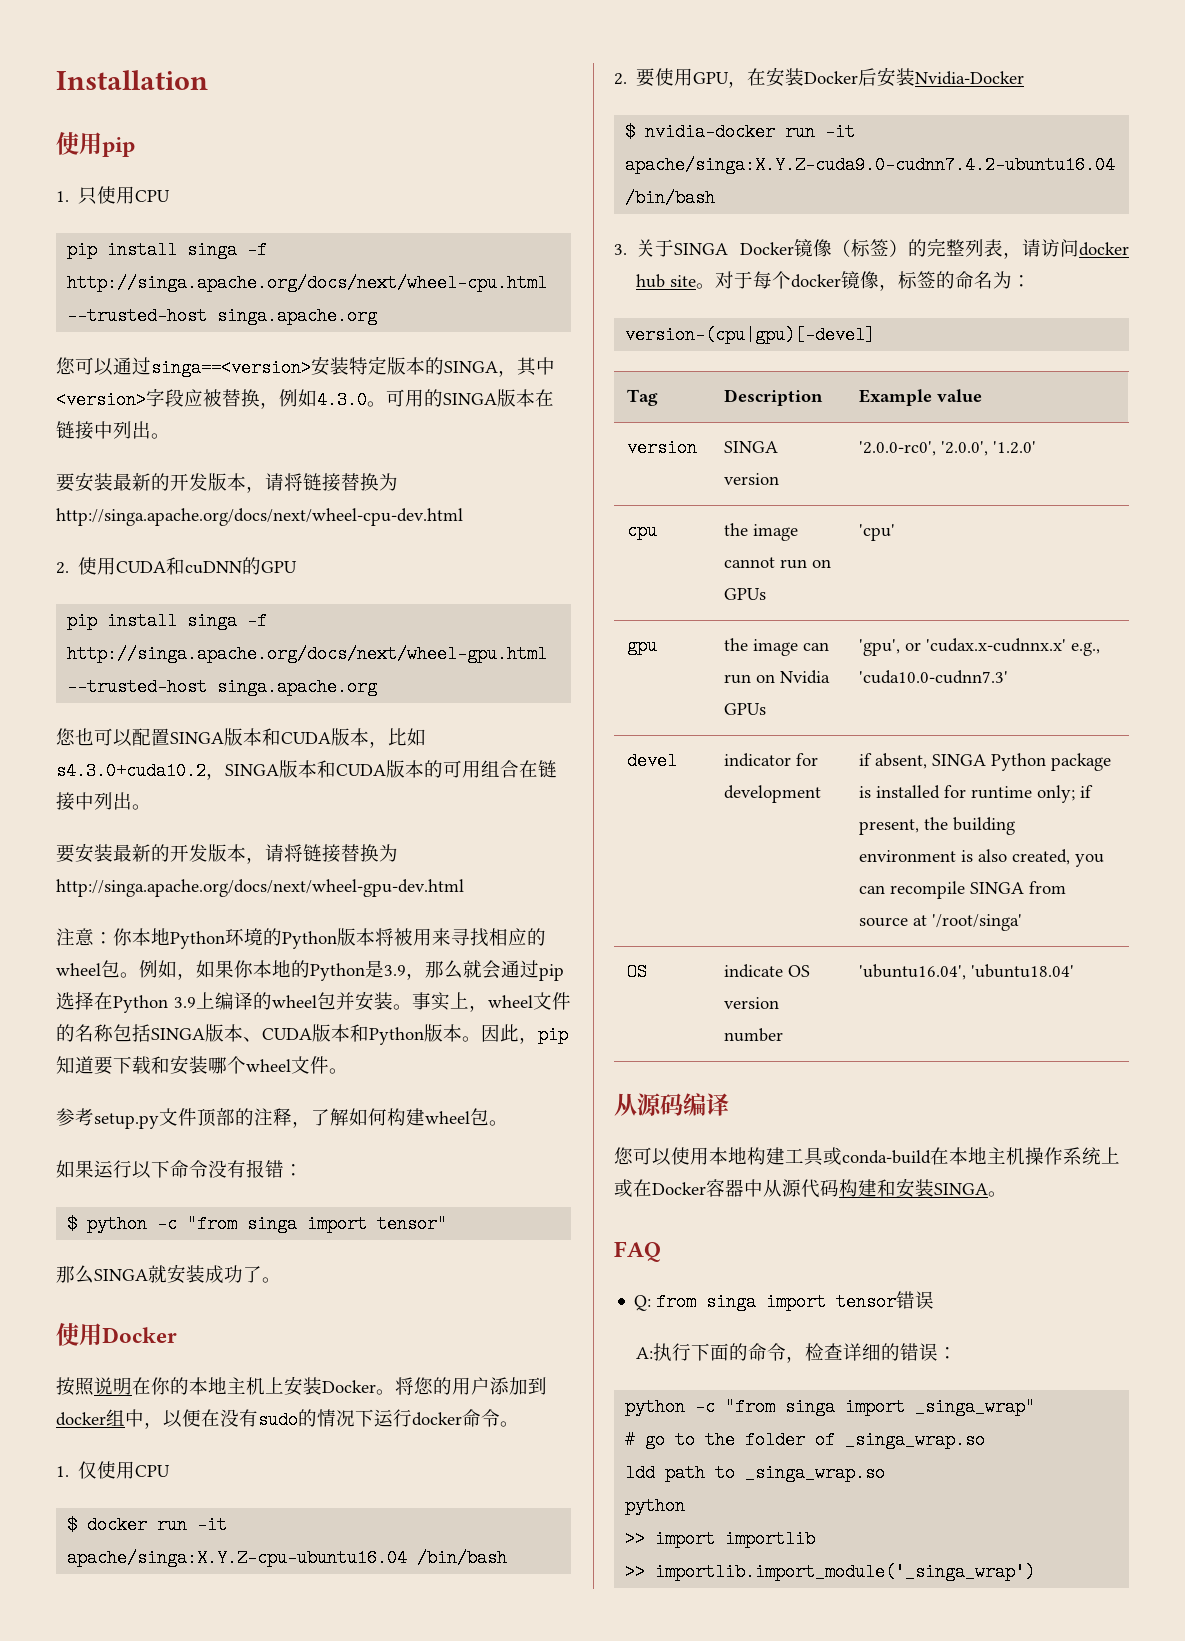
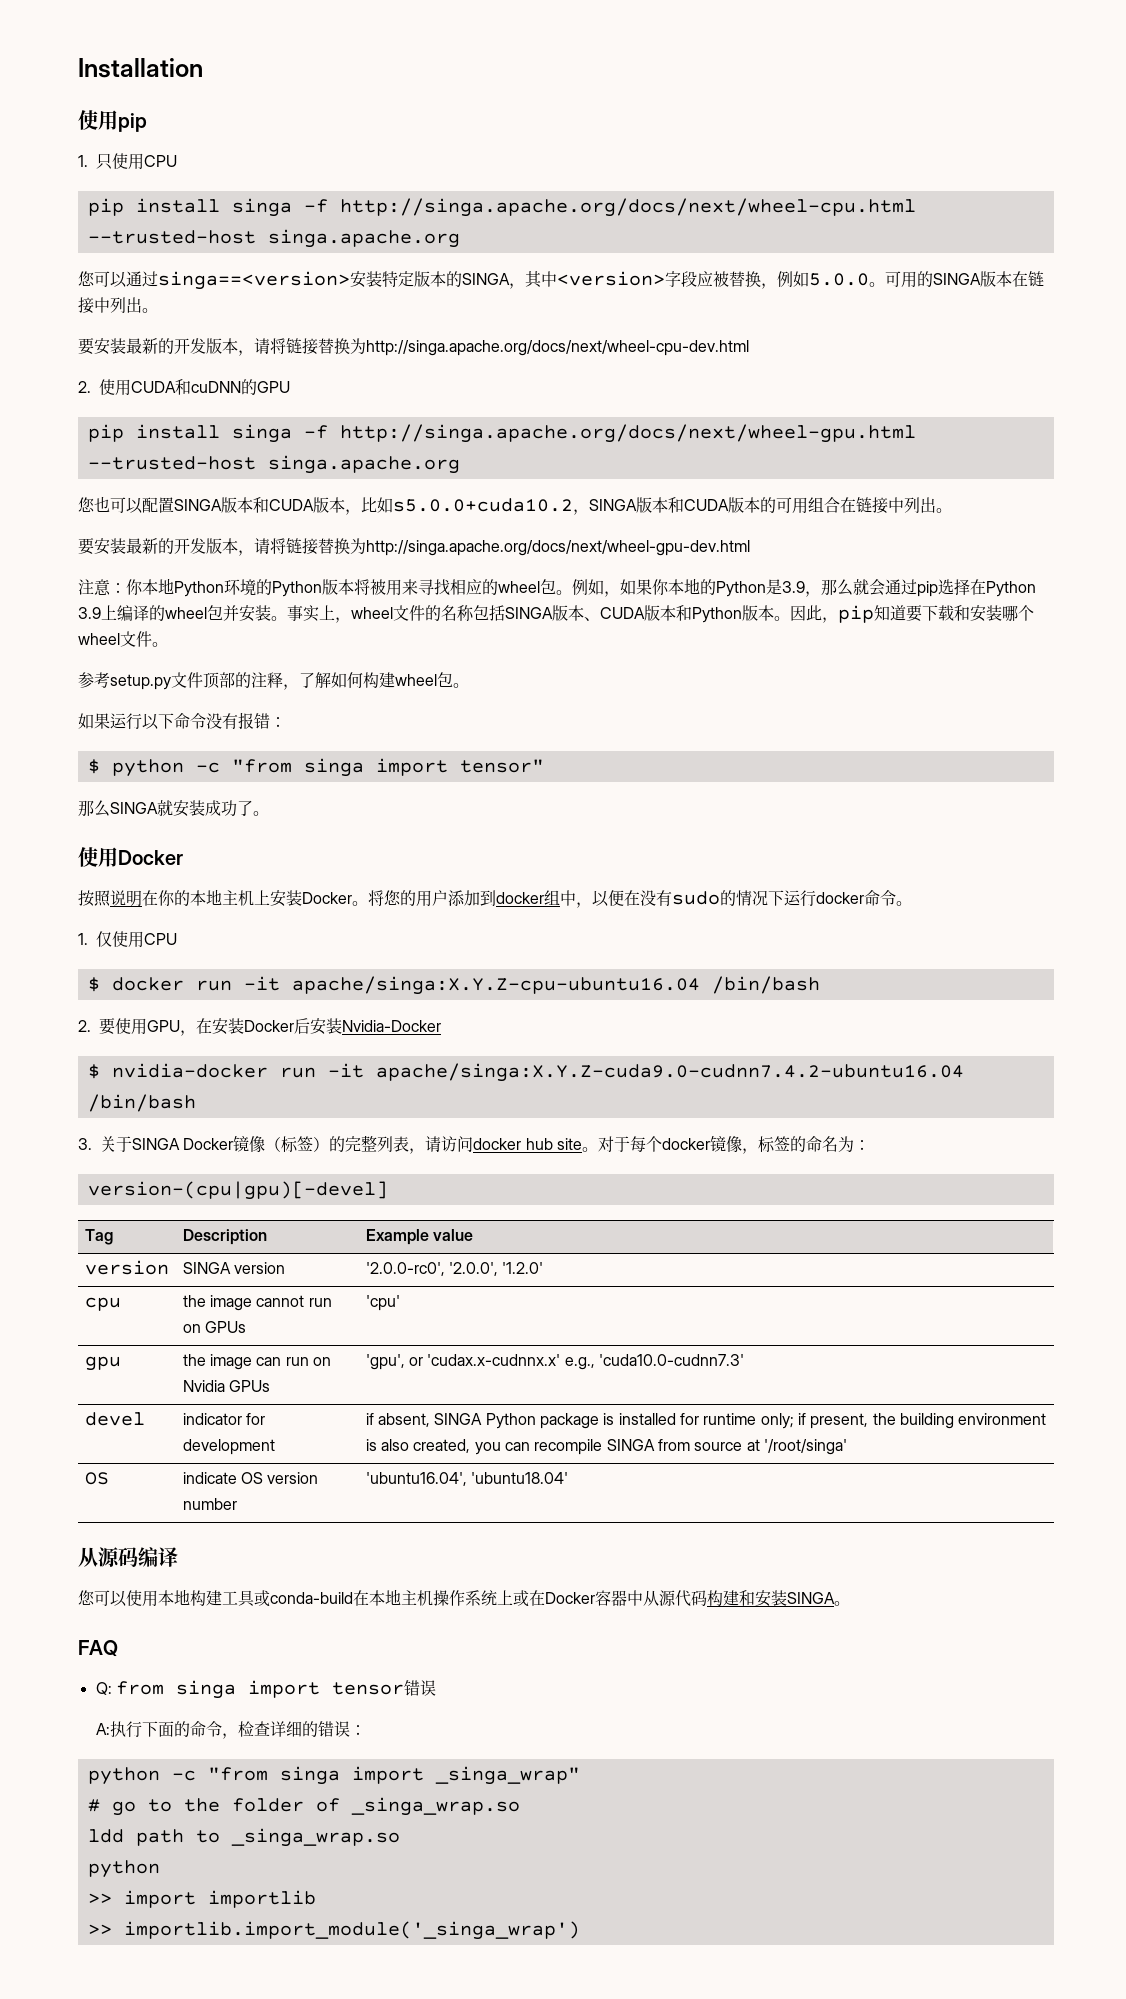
[317,391,367,409] 4.3.0 -> [809,273,869,286] 5.0.0
[56,762,206,780] s4.3.0+cuda10.2 -> [393,498,573,512] s5.0.0+cuda10.2

